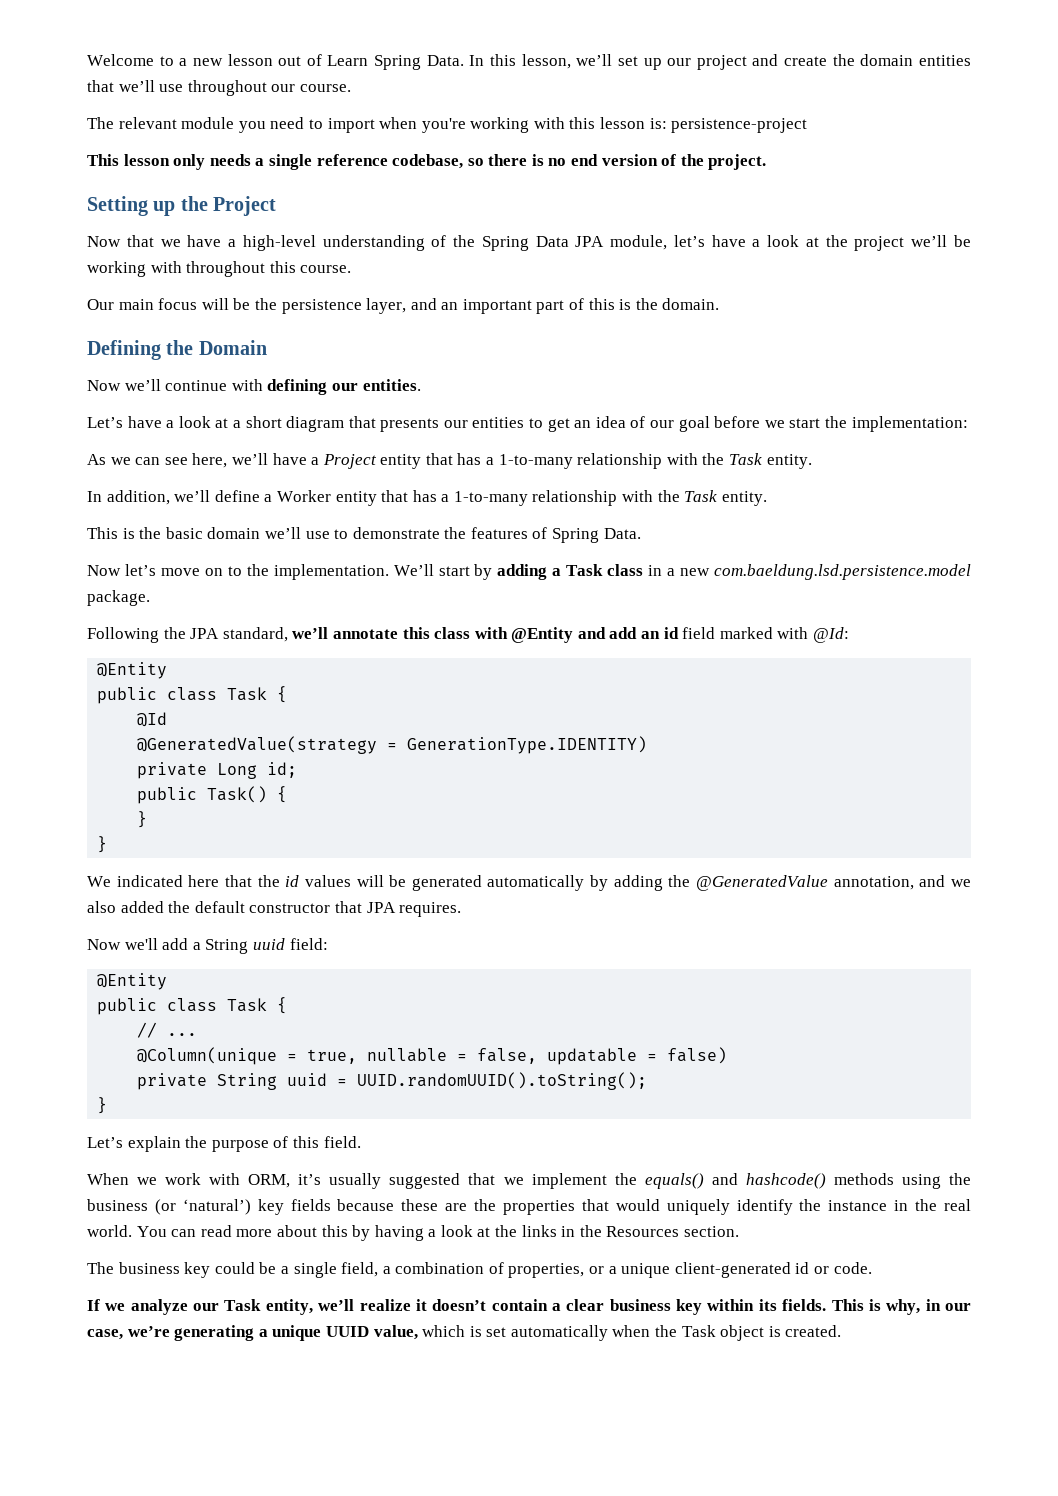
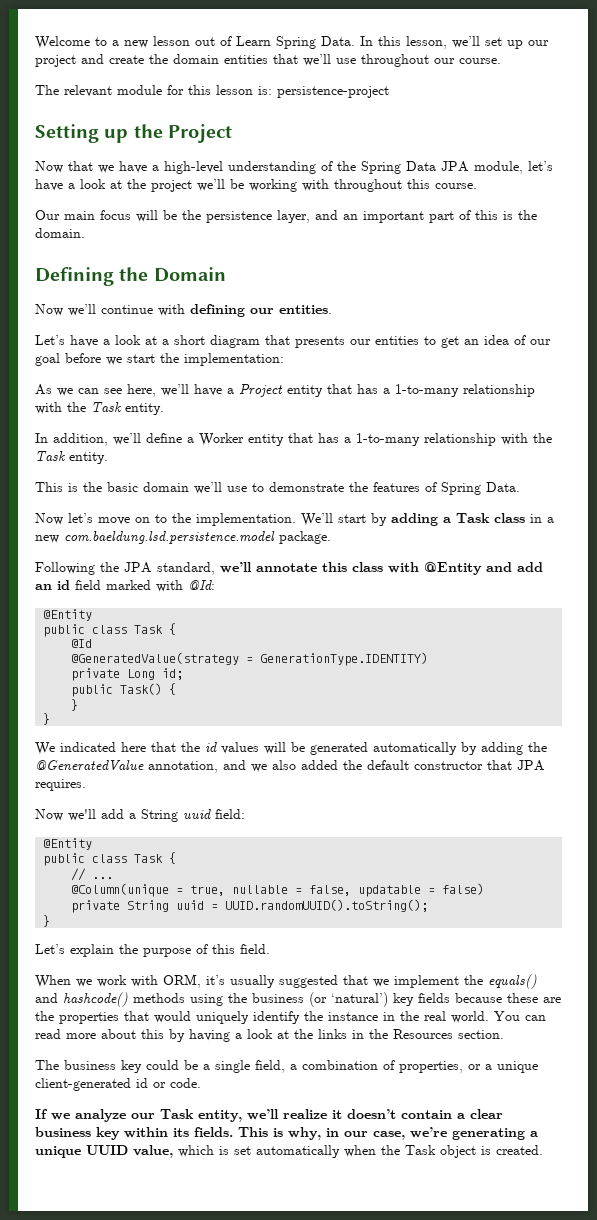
[238,117,808,133] [87,154,767,170] you need to import when you're working with this lesson is: persistence-project // This lesson only needs a single reference codebase, so there is no end version of the project. -> [167,85,389,98] for this lesson is: persistence-project

